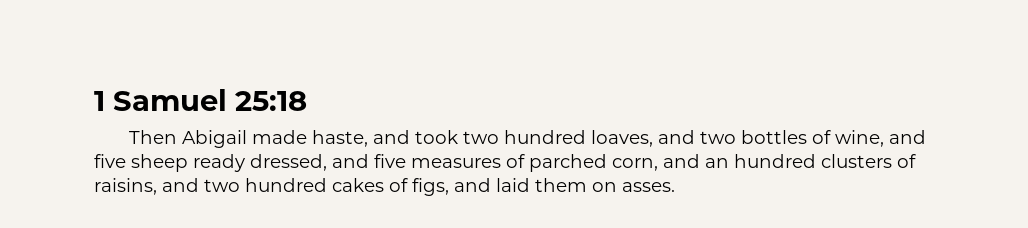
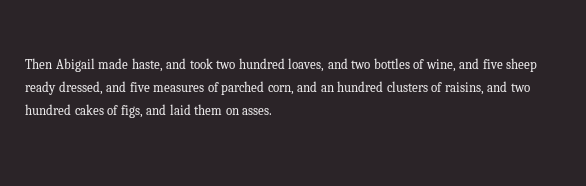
[94,89,307,111] 1 Samuel 25:18 // -> (25, 63) none

